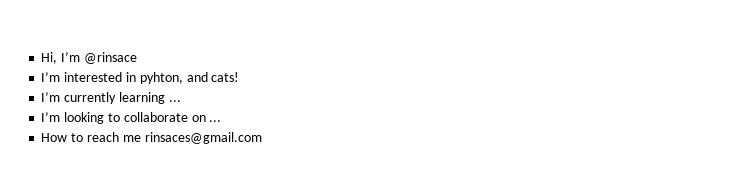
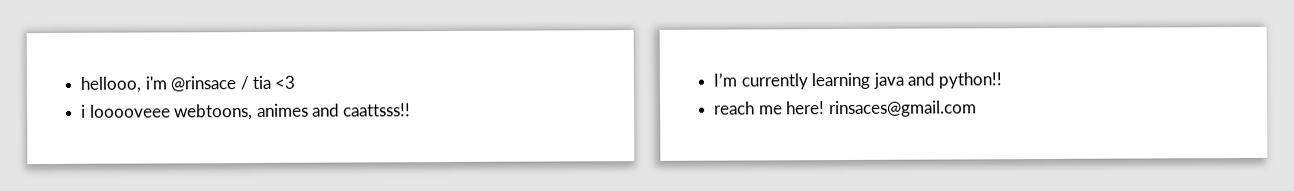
[41,52,81,64] Hi, I’m -> [80,76,167,93] hellooo, i'm
[41,72,240,84] [41,92,181,104] [41,112,222,124] [41,133,84,142] // I’m interested in pyhton, and cats! // I’m currently learning ... // I’m looking to collaborate on ... // How to -> [239,75,296,91] [81,103,412,121] [713,72,1003,90] / tia <3 // i looooveee webtoons, animes and caattsss!! // I’m currently learning java and python!! //
(141, 138) none -> [786,101,826,115] here!

